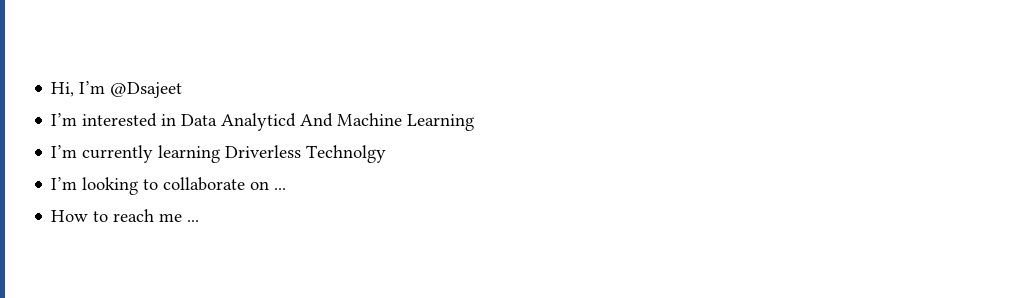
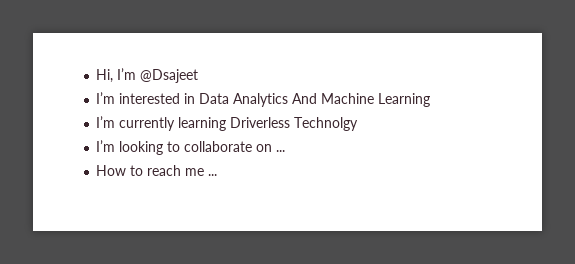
[221,113,297,131] Analyticd -> [233,93,289,107] Analytics

